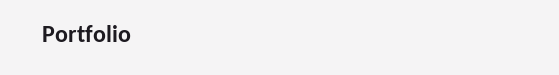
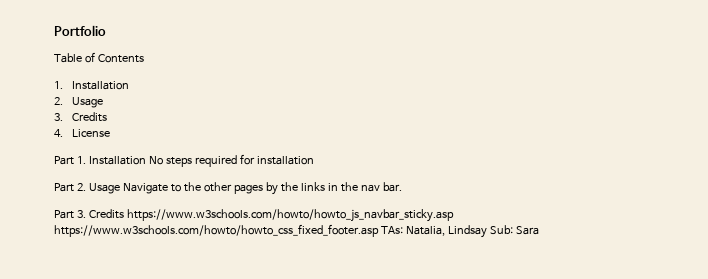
(131, 33) none -> [54,52,144,63] [54,81,129,90] [54,97,103,108] [54,112,107,122] [54,129,110,137] [54,154,314,167] [54,182,402,195] [54,209,454,222] [54,224,539,238] // Table of Contents // 1. Installation // 2. Usage // 3. Credits // 4. License // Part 1. Installation No steps required for installation // Part 2. Usage Navigate to the other pages by the links in the nav bar. // Part 3. Credits https://www.w3schools.com/howto/howto_js_navbar_sticky.asp https://www.w3schools.com/howto/howto_css_fixed_footer.asp TAs: Natalia, Lindsay Sub: Sara

